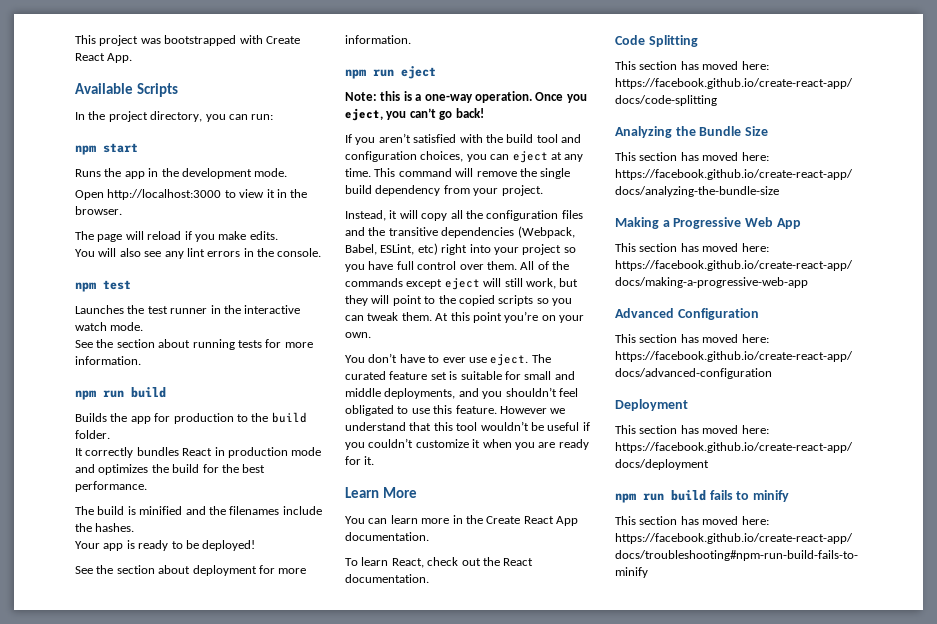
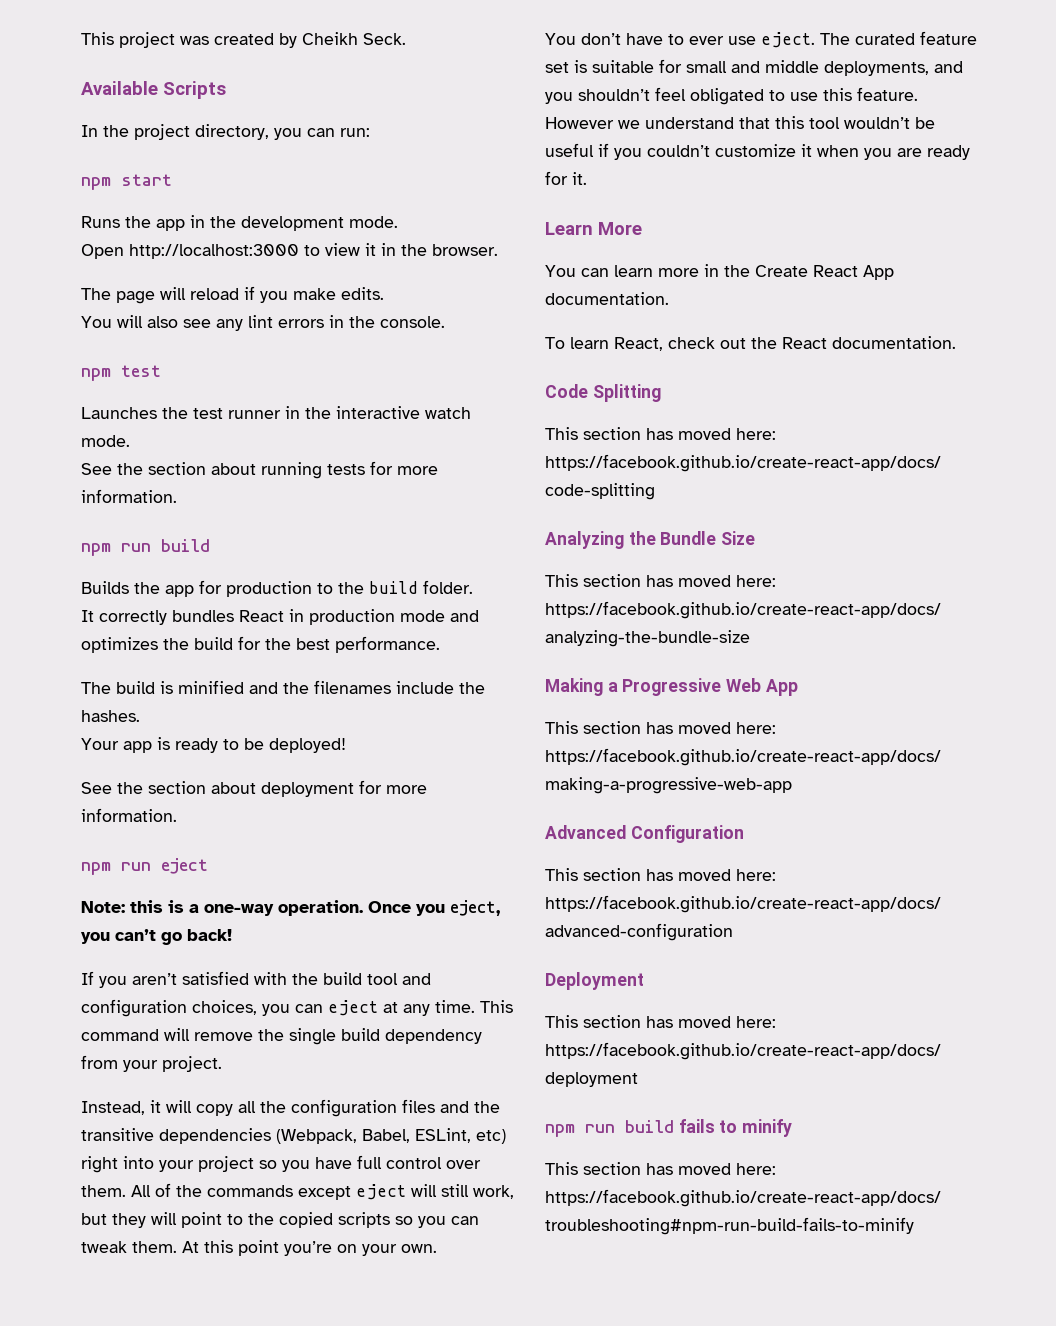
[164,35,300,46] [75,53,133,63] bootstrapped with Create React App. -> [214,32,406,48] created by Cheikh Seck.

